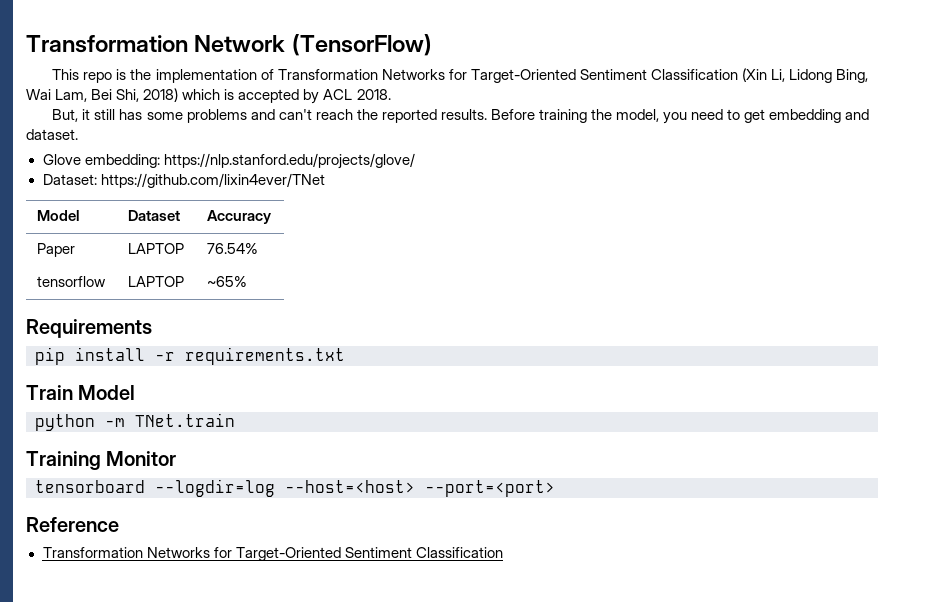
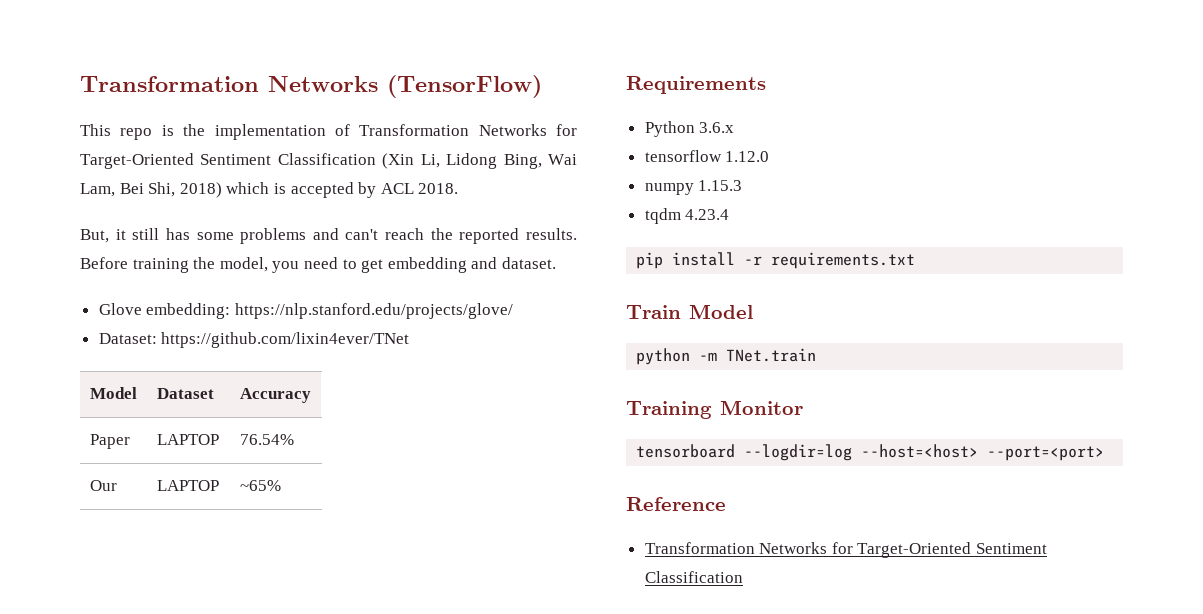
[26,35,286,53] Transformation Network -> [80,76,378,92] Transformation Networks
[37,276,107,287] tensorflow -> [89,480,117,491] Our
(152, 328) none -> [644,121,735,137] [644,150,770,162] [644,180,743,195] [644,208,730,224] // Python 3.6.x // tensorflow 1.12.0 // numpy 1.15.3 // tqdm 4.23.4

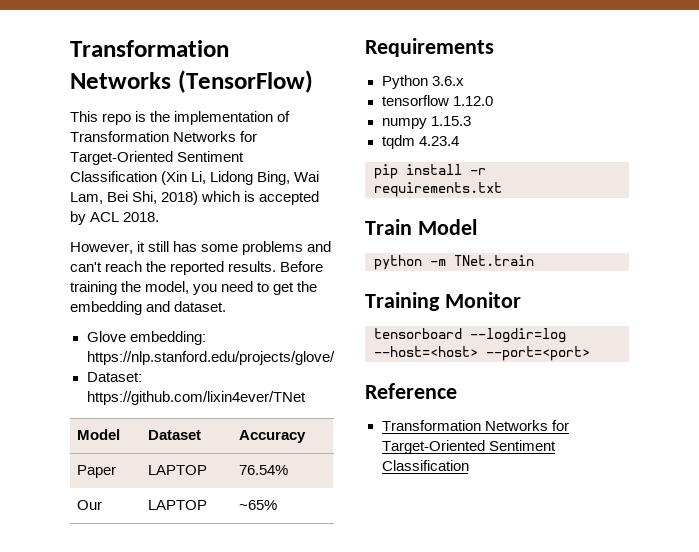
[80,229,109,243] But, -> [70,242,133,254] However,
(384, 266) none -> [297,281,318,292] the

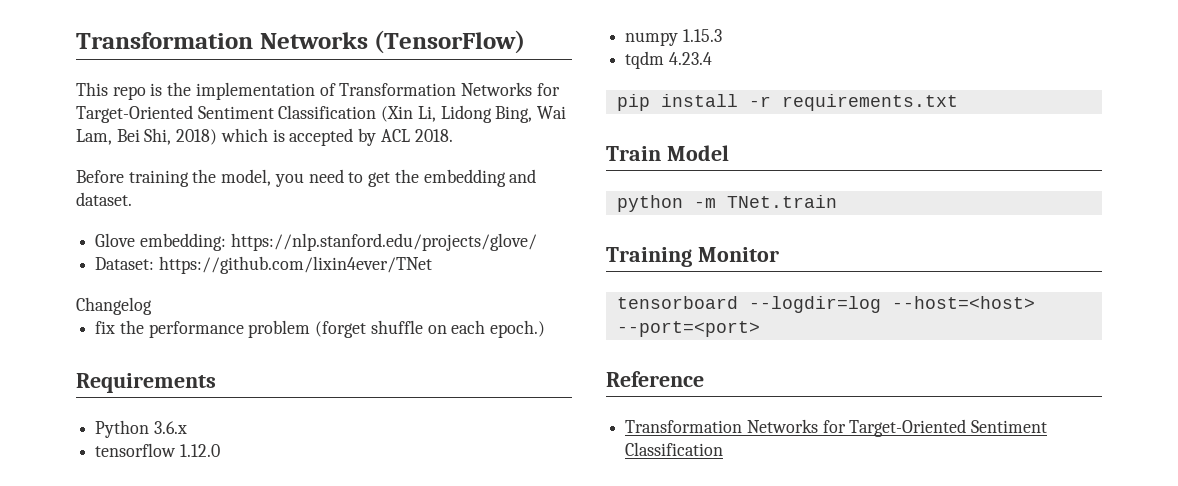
[70,241,332,255] [70,261,277,275] However, it still has some problems and can't reach the reported results. -> (453, 135) none
[76,429,120,440] [147,430,201,440] [238,430,306,443] [76,465,116,478] [147,465,207,475] [238,465,288,475] [76,500,102,510] [147,500,207,510] [238,500,277,510] // Model | Dataset | Accuracy // Paper | LAPTOP | 76.54% // Our | LAPTOP | ~65% -> [76,297,152,315] [95,320,546,338] // Changelog // fix the performance problem (forget shuffle on each epoch.)

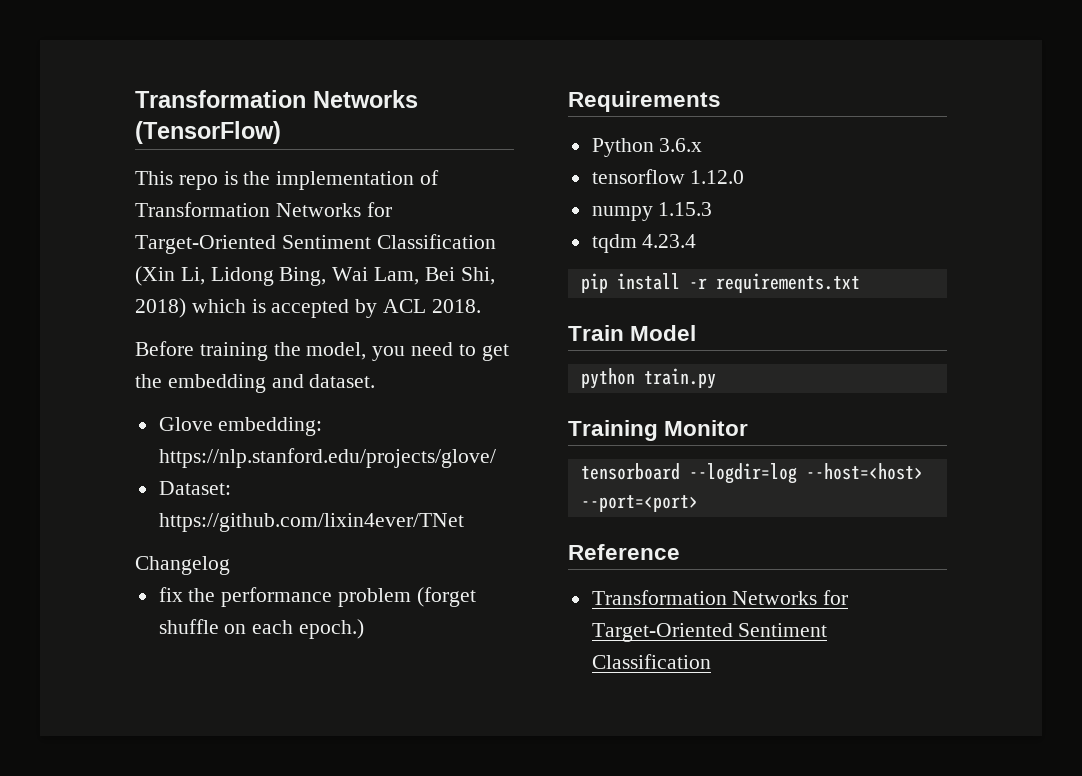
[693,195,837,208] -m TNet.train -> [643,368,716,389] train.py

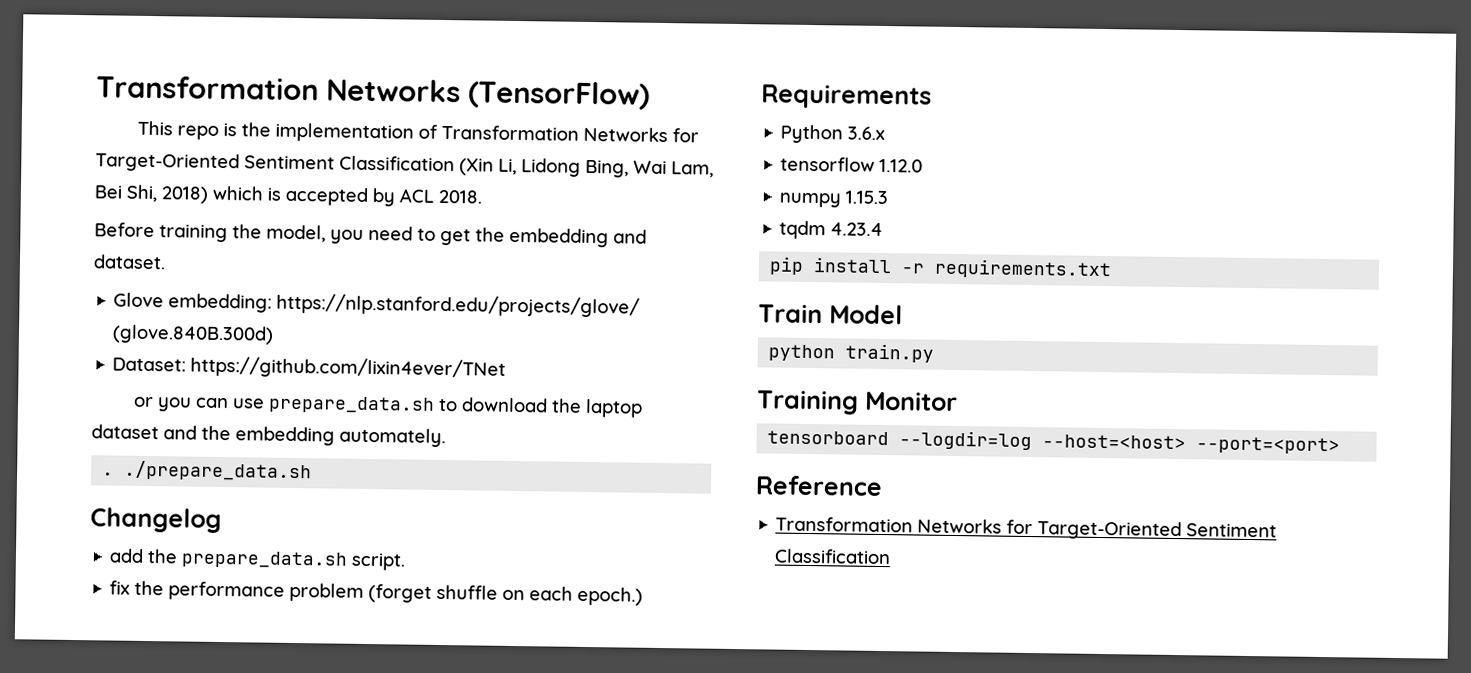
(496, 458) none -> [112,324,275,345] (glove.840B.300d)
[135,556,230,575] Changelog -> [132,395,643,418] [91,424,446,448] [102,460,313,482] [90,507,222,534] [109,548,407,571] or you can use prepare_data.sh to download the laptop dataset and the embedding automately. // . ./prepare_data.sh // Changelog // add the prepare_data.sh script.

